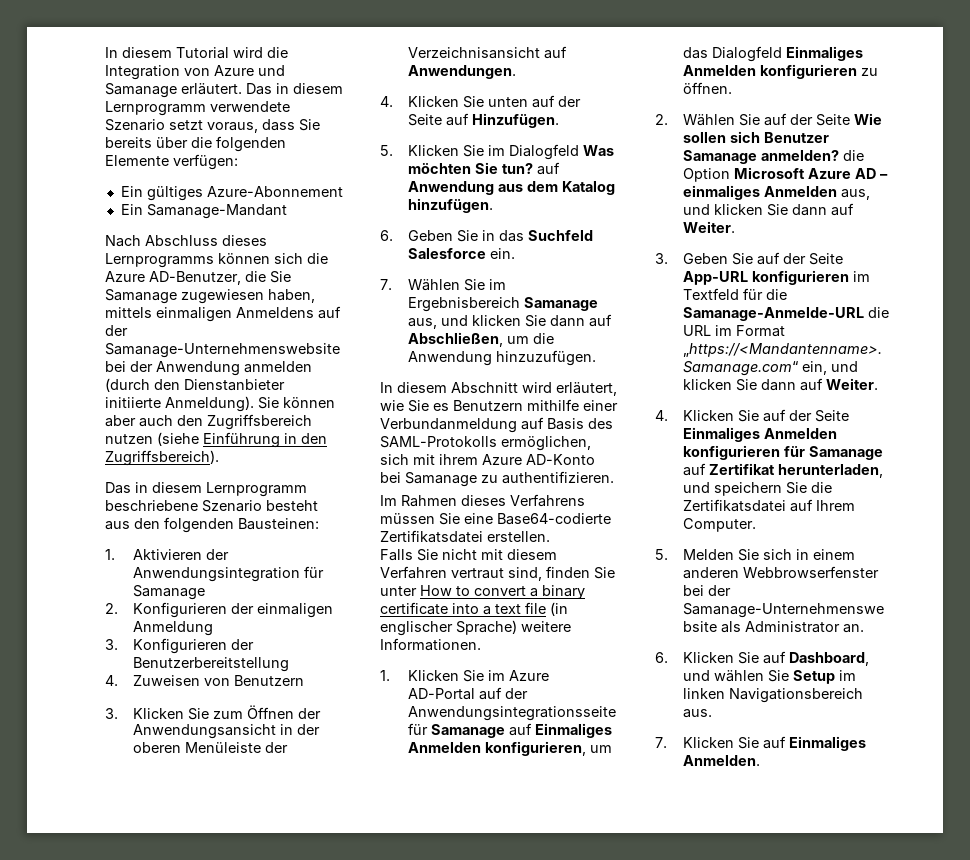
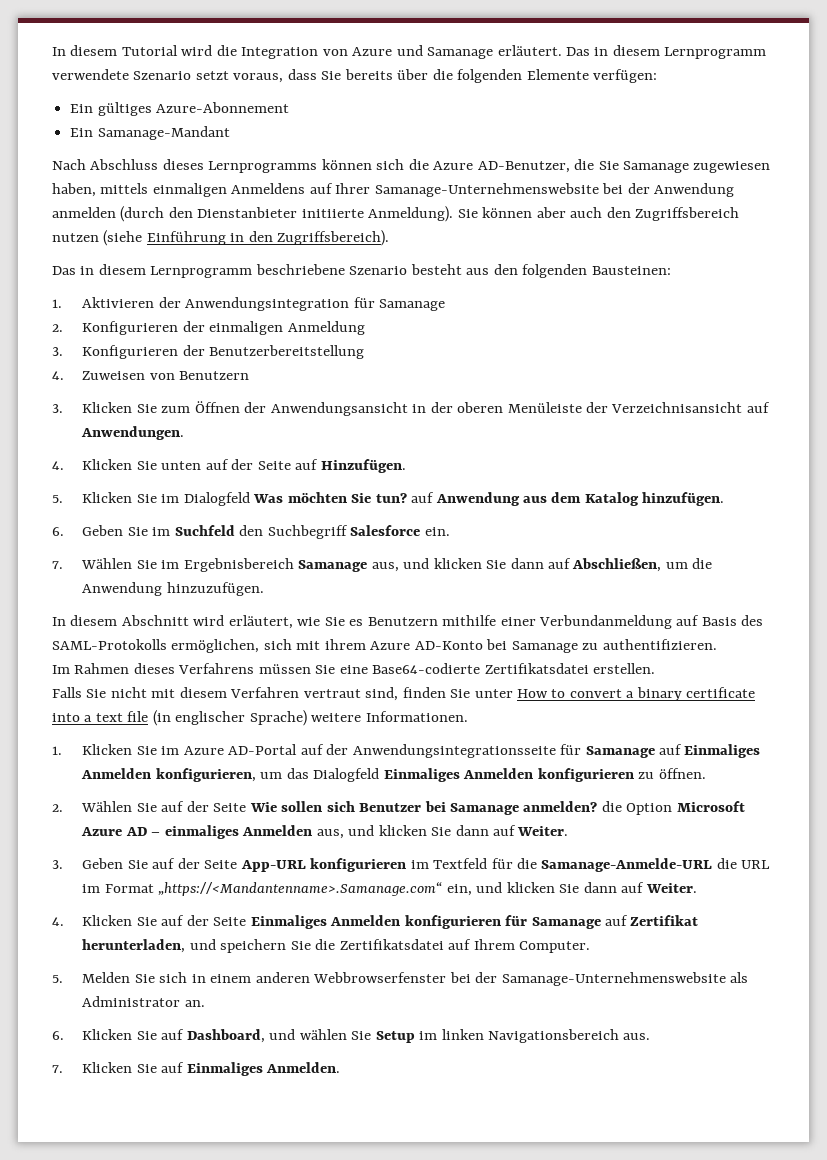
[105,325,128,336] der -> [335,183,371,194] Ihrer
[482,230,594,242] in das Suchfeld -> [152,525,348,539] im Suchfeld den Suchbegriff
(830, 137) none -> [424,801,446,812] bei

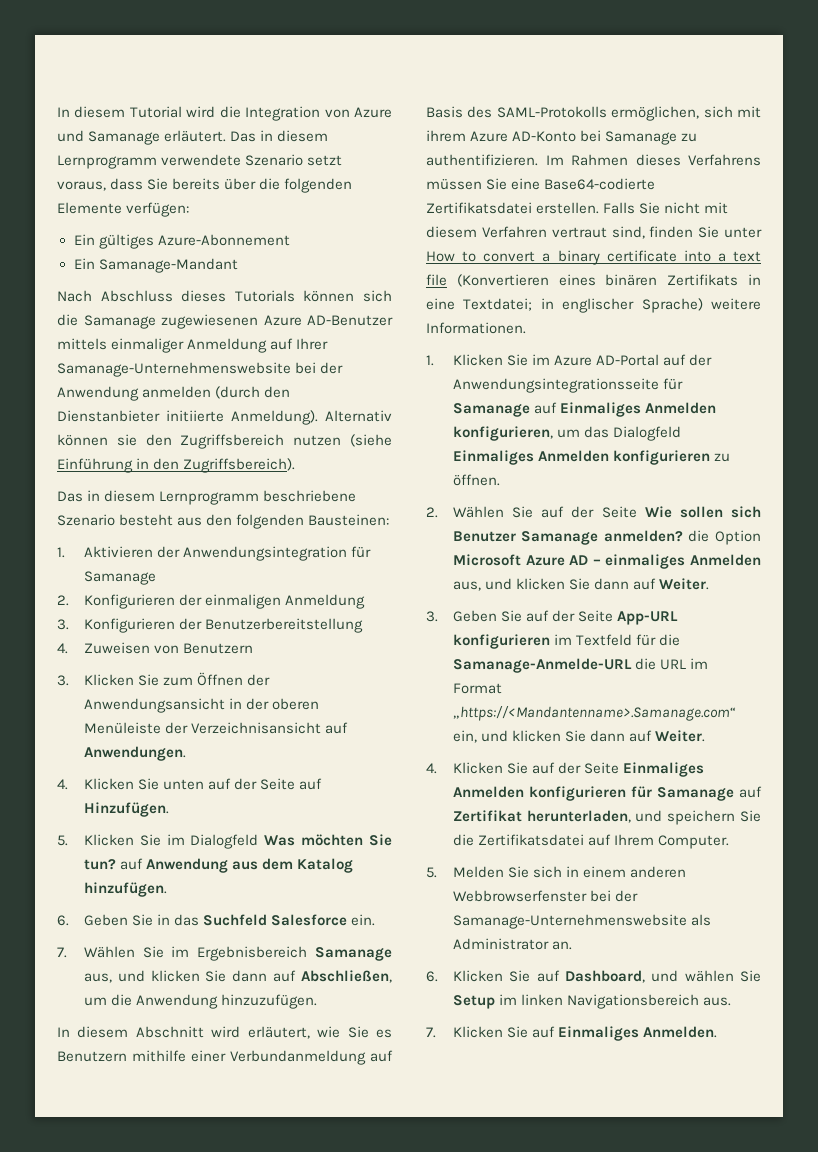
[208,161,318,173] Lernprogramms -> [234,290,295,302] Tutorials
[433,159,771,173] [52,183,306,197] Azure AD-Benutzer, die Sie Samanage zugewiesen haben, mittels einmaligen Anmeldens -> [83,314,393,329] [57,338,268,353] Samanage zugewiesenen Azure AD-Benutzer mittels einmaliger Anmeldung
[457,207,603,218] Sie können aber auch -> [325,410,392,422] [57,434,137,446] Alternativ können sie
[152,525,348,539] im Suchfeld den Suchbegriff -> [157,914,268,926] in das Suchfeld
(717, 644) // -> (538, 160) none
(656, 668) // -> (600, 208) none
[152,710,171,726] (in -> [456,274,761,287] [426,298,554,311] (Konvertieren eines binären Zertifikats in eine Textdatei; in
[424,801,446,812] bei -> (516, 536) none

